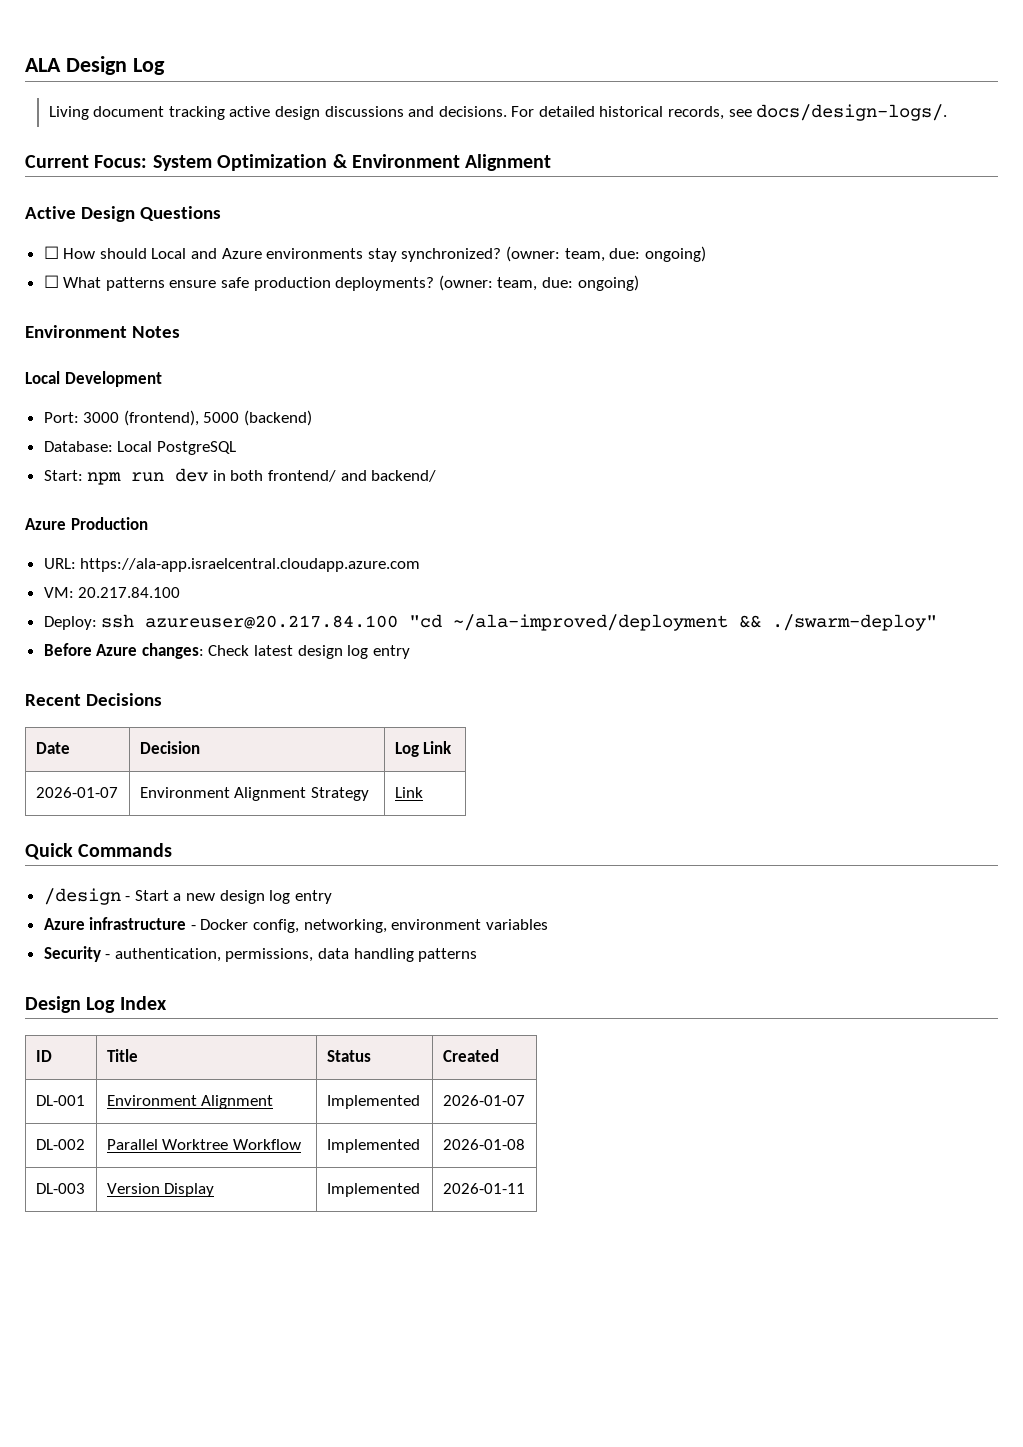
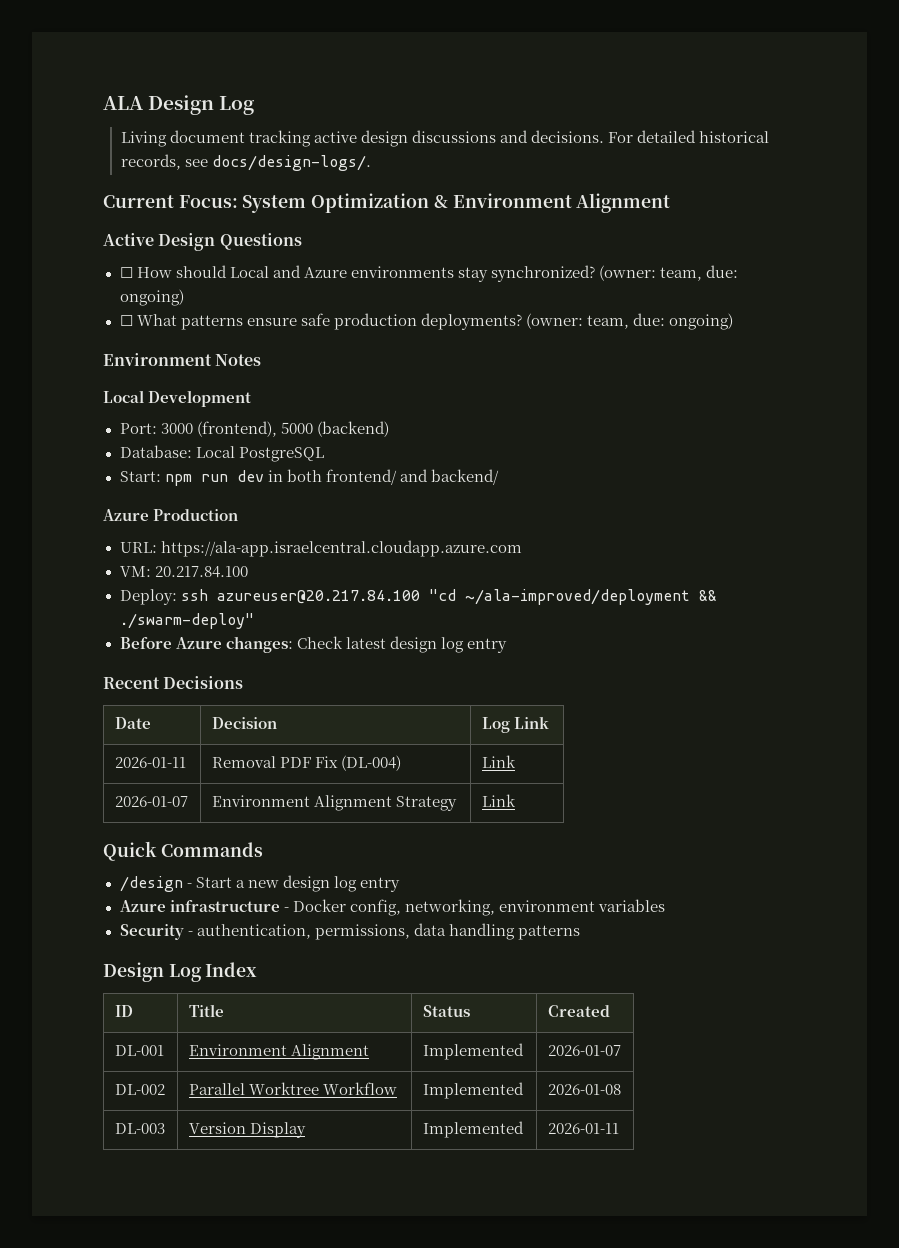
(453, 747) none -> [114,757,186,768] [211,755,401,771] [481,755,516,768] // 2026-01-11 | Removal PDF Fix (DL-004) | Link

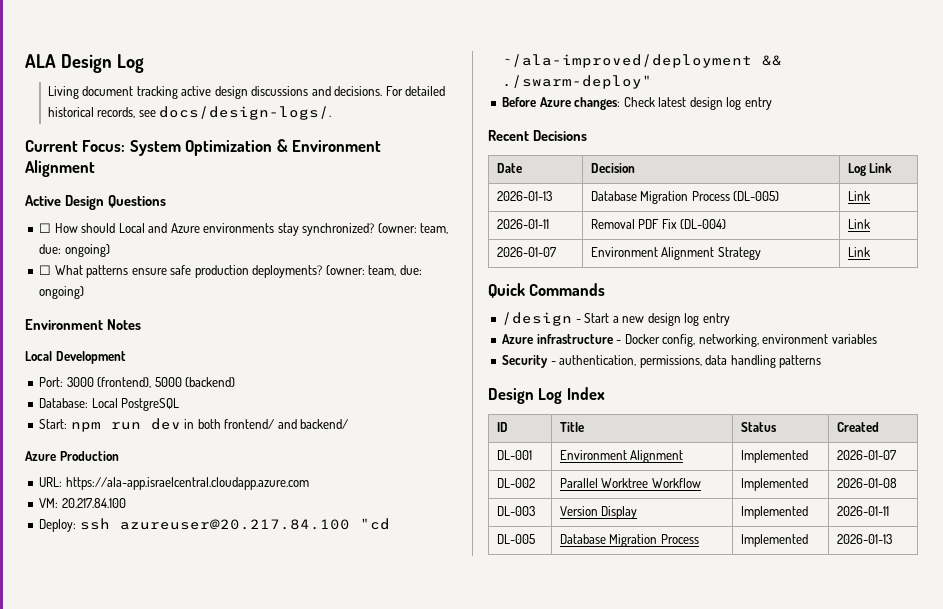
(549, 722) none -> [496,191,552,201] [590,191,780,204] [847,191,870,201] // 2026-01-13 | Database Migration Process (DL-005) | Link
(619, 1128) none -> [496,534,535,544] [559,534,699,547] [740,534,808,547] [836,534,892,544] // DL-005 | Database Migration Process | Implemented | 2026-01-13

